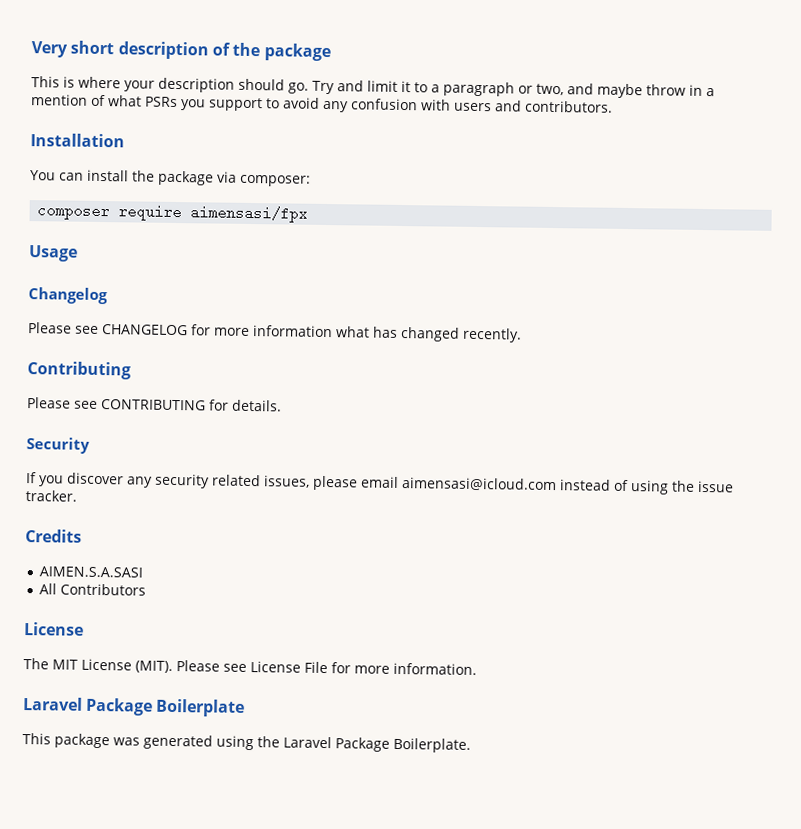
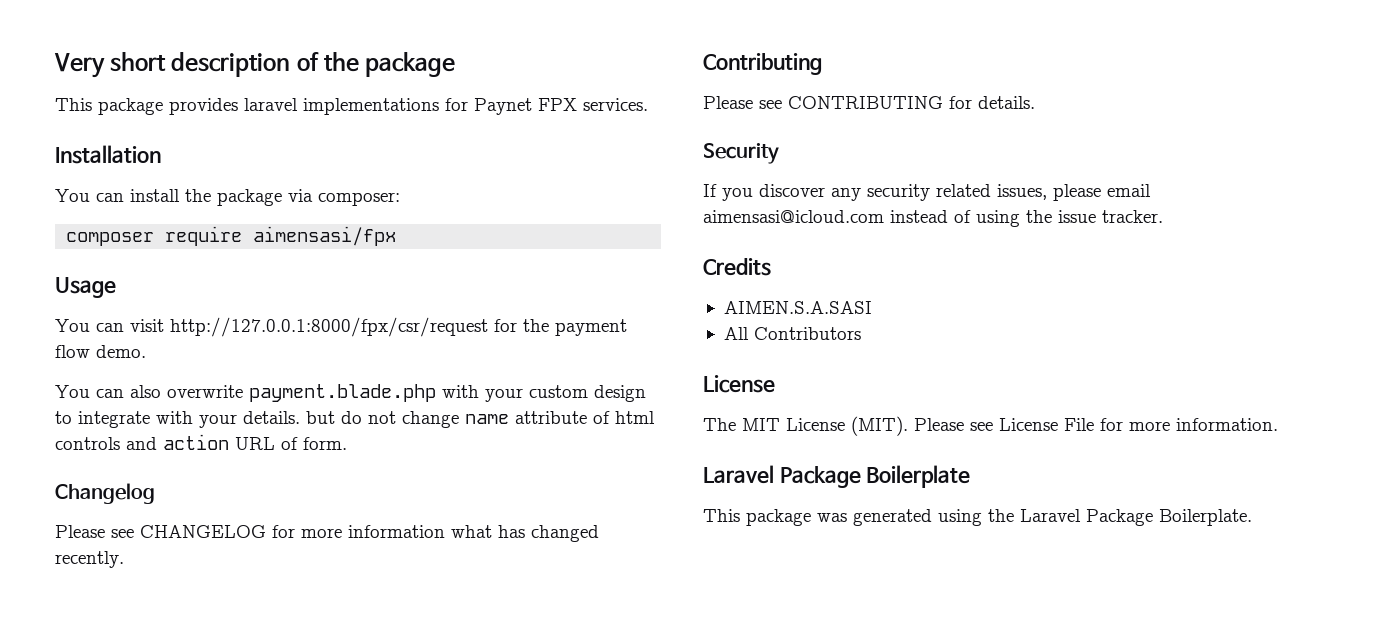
[63,76,715,99] [31,94,613,113] is where your description should go. Try and limit it to a paragraph or two, and maybe throw in a mention of what PSRs you support to avoid any confusion with users and contributors. -> [98,98,648,115] package provides laravel implementations for Paynet FPX services.
(78, 253) none -> [55,317,627,337] [55,345,146,358] [55,384,646,402] [55,411,655,428] [55,434,347,450] // You can visit http://127.0.0.1:8000/fpx/csr/request for the payment flow demo. // You can also overwrite payment.blade.php with your custom design to integrate with your details. but do not change name attribute of html controls and action URL of form.

